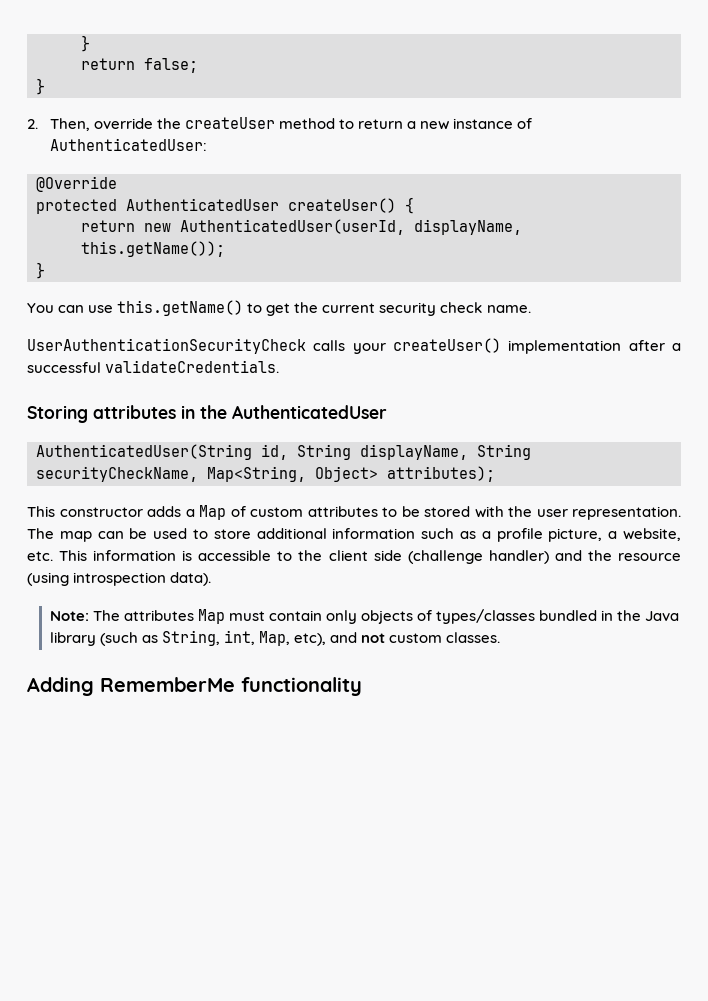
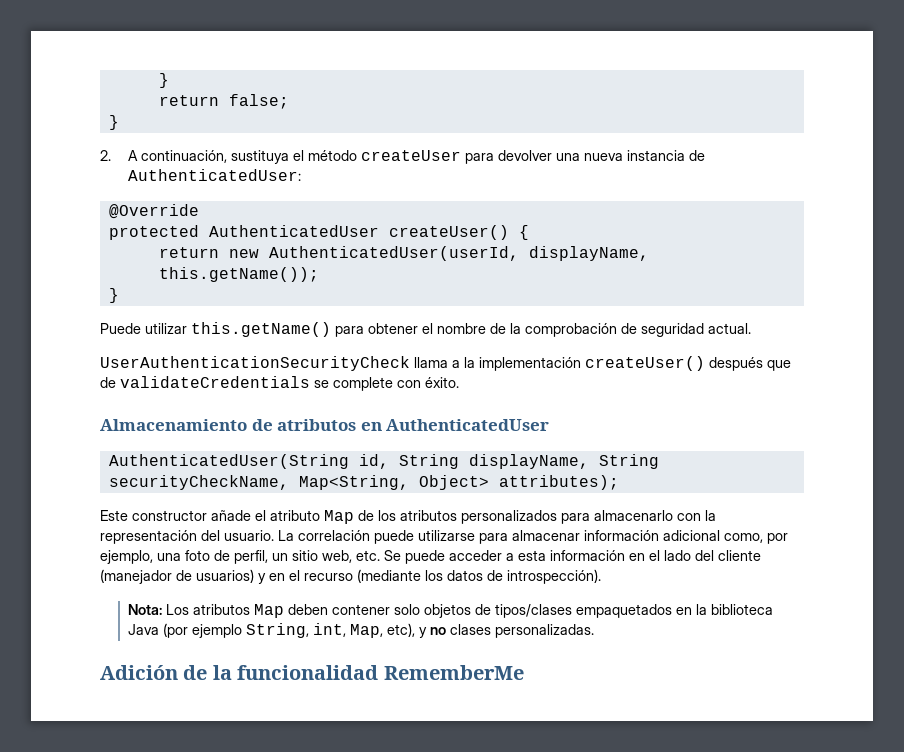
[49,117,533,131] Then, override the createUser method to return a new instance of -> [127,150,705,164] A continuación, sustituya el método createUser para devolver una nueva instancia de
[27,300,531,316] [27,338,681,354] [27,360,280,373] [27,405,227,423] You can use this.getName() to get the current security check name. // UserAuthenticationSecurityCheck calls your createUser() implementation after a successful validateCredentials. // Storing attributes in the -> [100,322,751,337] [100,356,791,371] [100,376,459,391] [100,419,382,431] Puede utilizar this.getName() para obtener el nombre de la comprobación de seguridad actual. // UserAuthenticationSecurityCheck llama a la implementación createUser() después que de validateCredentials se complete con éxito. // Almacenamiento de atributos en
[27,505,681,520] [27,528,681,542] [27,550,682,564] [27,572,212,586] [49,609,680,624] [49,630,501,646] [27,677,362,696] This constructor adds a Map of custom attributes to be stored with the user representation. The map can be used to store additional information such as a profile picture, a website, etc. This information is accessible to the client side (challenge handler) and the resource (using introspection data). // Note: The attributes Map must contain only objects of types/classes bundled in the Java library (such as String, int, Map, etc), and not custom classes. // Adding RememberMe functionality -> [100,510,716,524] [100,530,788,544] [100,550,761,564] [100,569,601,584] [127,604,773,618] [127,623,594,638] [100,665,524,680] Este constructor añade el atributo Map de los atributos personalizados para almacenarlo con la representación del usuario. La correlación puede utilizarse para almacenar información adicional como, por ejemplo, una foto de perfil, un sitio web, etc. Se puede acceder a esta información en el lado del cliente (manejador de usuarios) y en el recurso (mediante los datos de introspección). // Nota: Los atributos Map deben contener solo objetos de tipos/clases empaquetados en la biblioteca Java (por ejemplo String, int, Map, etc), y no clases personalizadas. // Adición de la funcionalidad RememberMe

